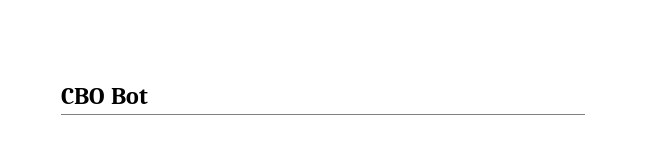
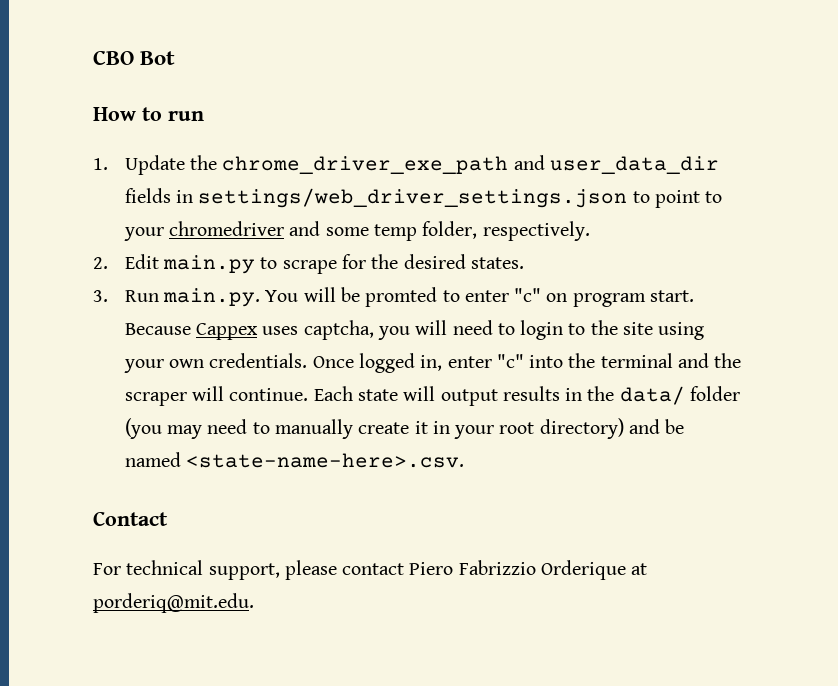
(149, 96) none -> [93,107,204,121] [93,155,719,175] [124,188,723,208] [123,221,590,241] [93,254,524,274] [93,287,694,307] [124,320,705,340] [123,353,742,373] [124,386,740,406] [124,418,685,439] [124,452,465,468] [93,511,168,526] [93,560,648,580] [93,593,254,613] // How to run // 1. Update the chrome_driver_exe_path and user_data_dir fields in settings/web_driver_settings.json to point to your chromedriver and some temp folder, respectively. // 2. Edit main.py to scrape for the desired states. // 3. Run main.py. You will be promted to enter "c" on program start. Because Cappex uses captcha, you will need to login to the site using your own credentials. Once logged in, enter "c" into the terminal and the scraper will continue. Each state will output results in the data/ folder (you may need to manually create it in your root directory) and be named <state-name-here>.csv. // Contact // For technical support, please contact Piero Fabrizzio Orderique at porderiq@mit.edu.

